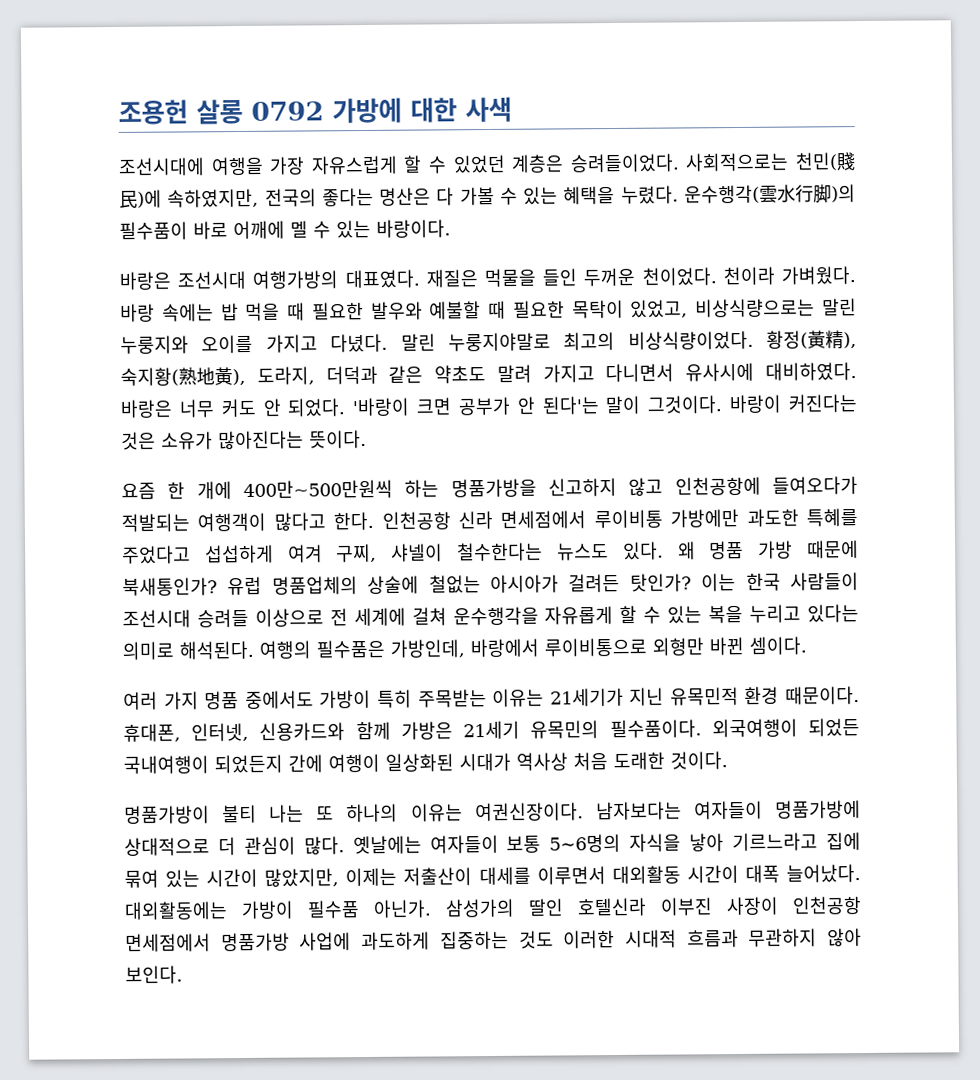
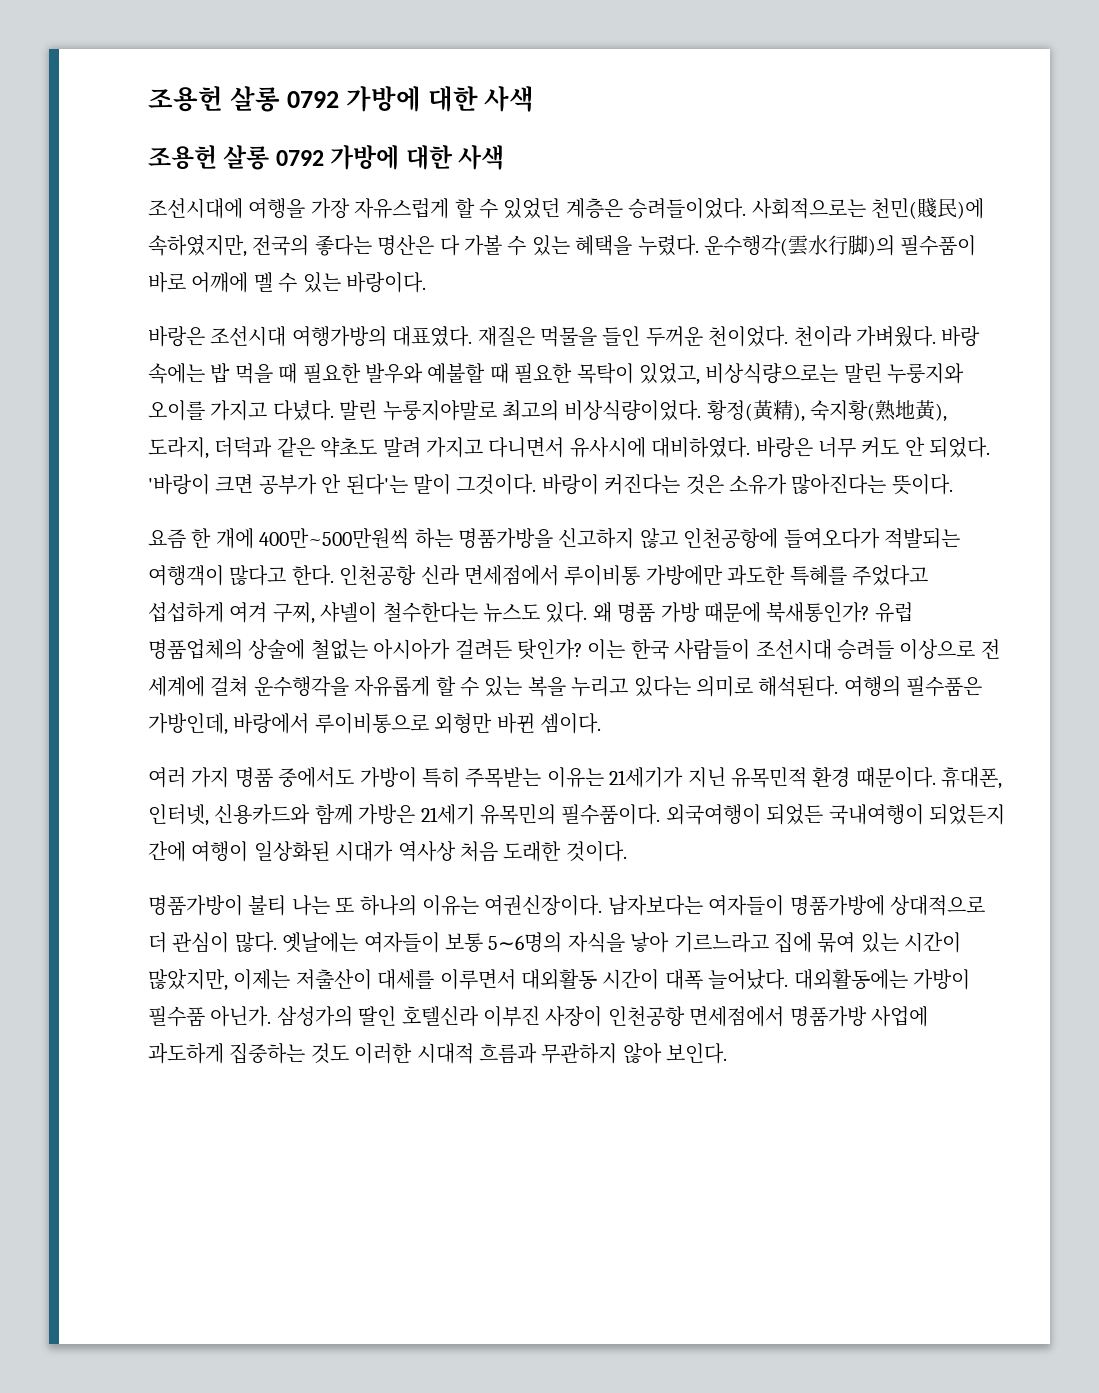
[118,96,512,125] 조용헌 살롱 0792 가방에 대한 사색 -> [148,86,535,112] [148,145,505,170] 조용헌 살롱 0792 가방에 대한 사색 // 조용헌 살롱 0792 가방에 대한 사색

